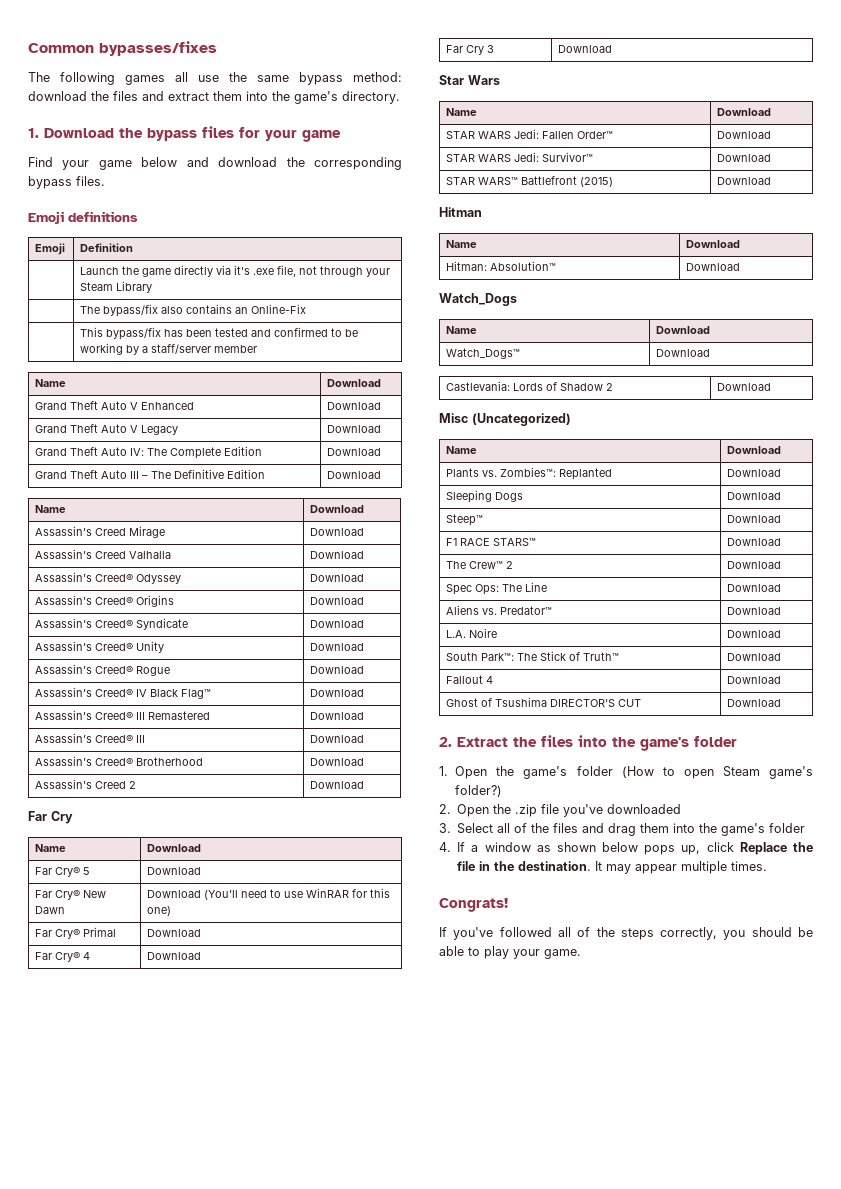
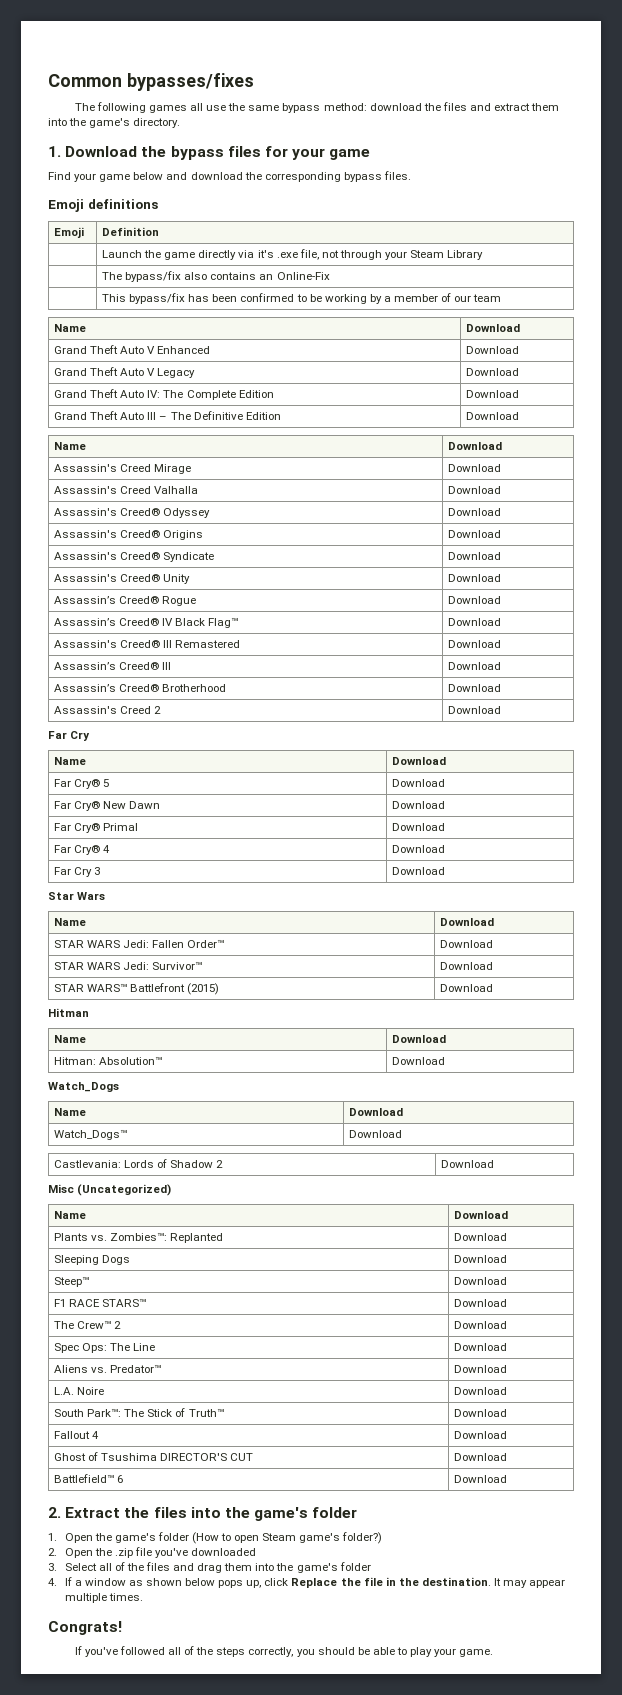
[215,328,272,337] tested and -> (238, 298) none
[151,344,212,354] staff/server -> (391, 299) none
(258, 349) none -> [441,293,502,302] of our team
[204,888,391,900] [147,906,172,916] (You'll need to use WinRAR for this one) -> (445, 805) none
(782, 703) none -> [53,1474,124,1483] [453,1475,507,1483] // Battlefield™ 6 | Download

